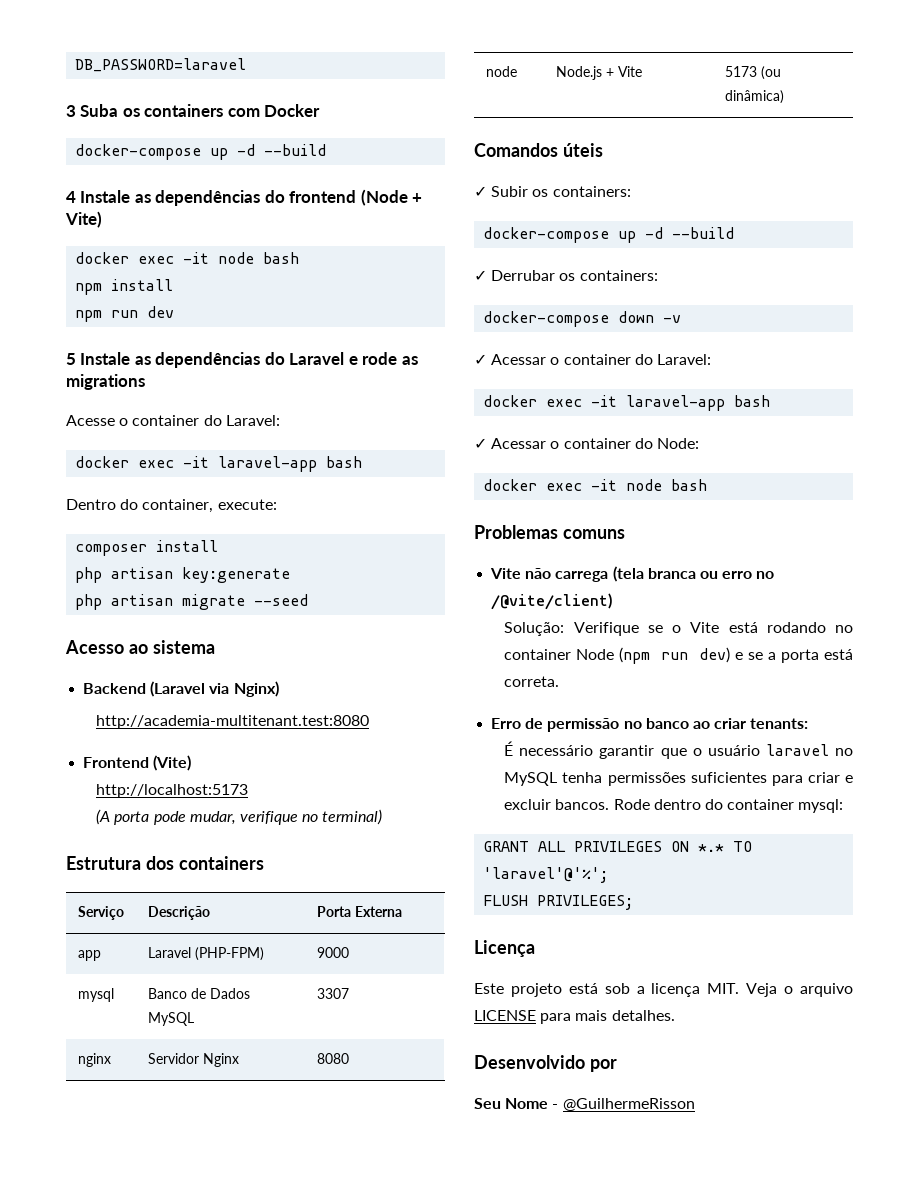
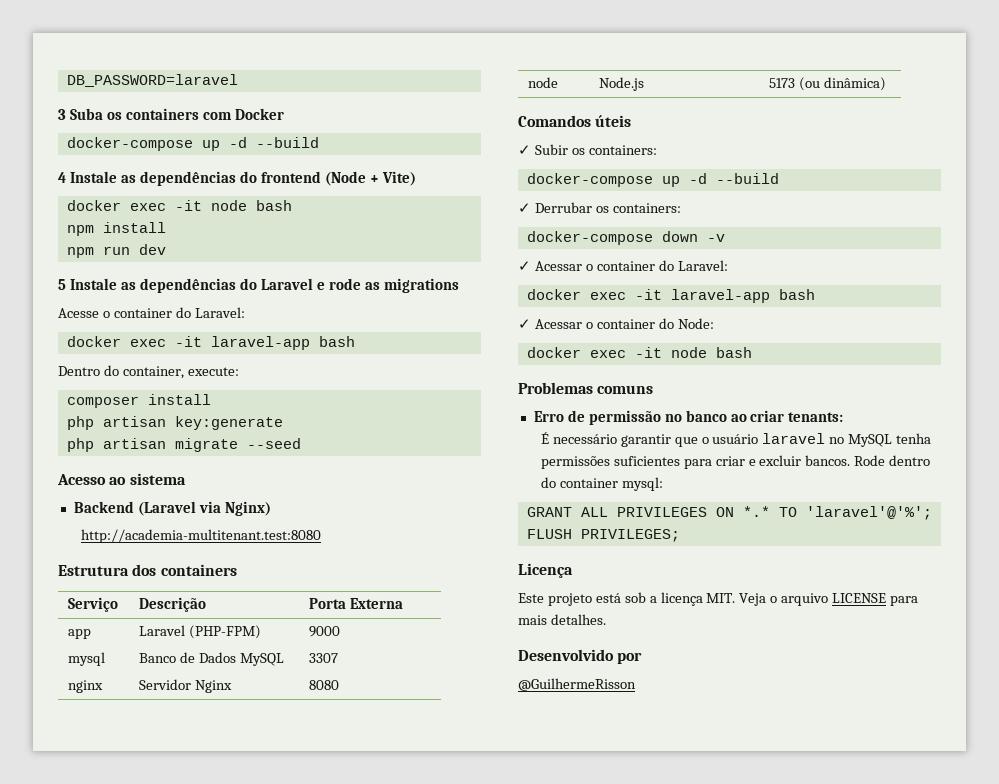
[83,755,192,771] [96,784,249,798] [96,809,383,825] // Frontend (Vite) // http://localhost:5173 // (A porta pode mudar, verifique no terminal) -> (321, 536) none
[605,66,642,77] + Vite -> (645, 84) none
[490,566,775,582] [491,593,613,610] [504,622,853,636] [504,647,853,664] [504,676,560,687] // Vite não carrega (tela branca ou erro no /@vite/client) // Solução: Verifique se o Vite está rodando no container Node (npm run dev) e se a porta está correta. -> (654, 389) none
[474,1098,559,1109] Seu Nome - -> (643, 658) none

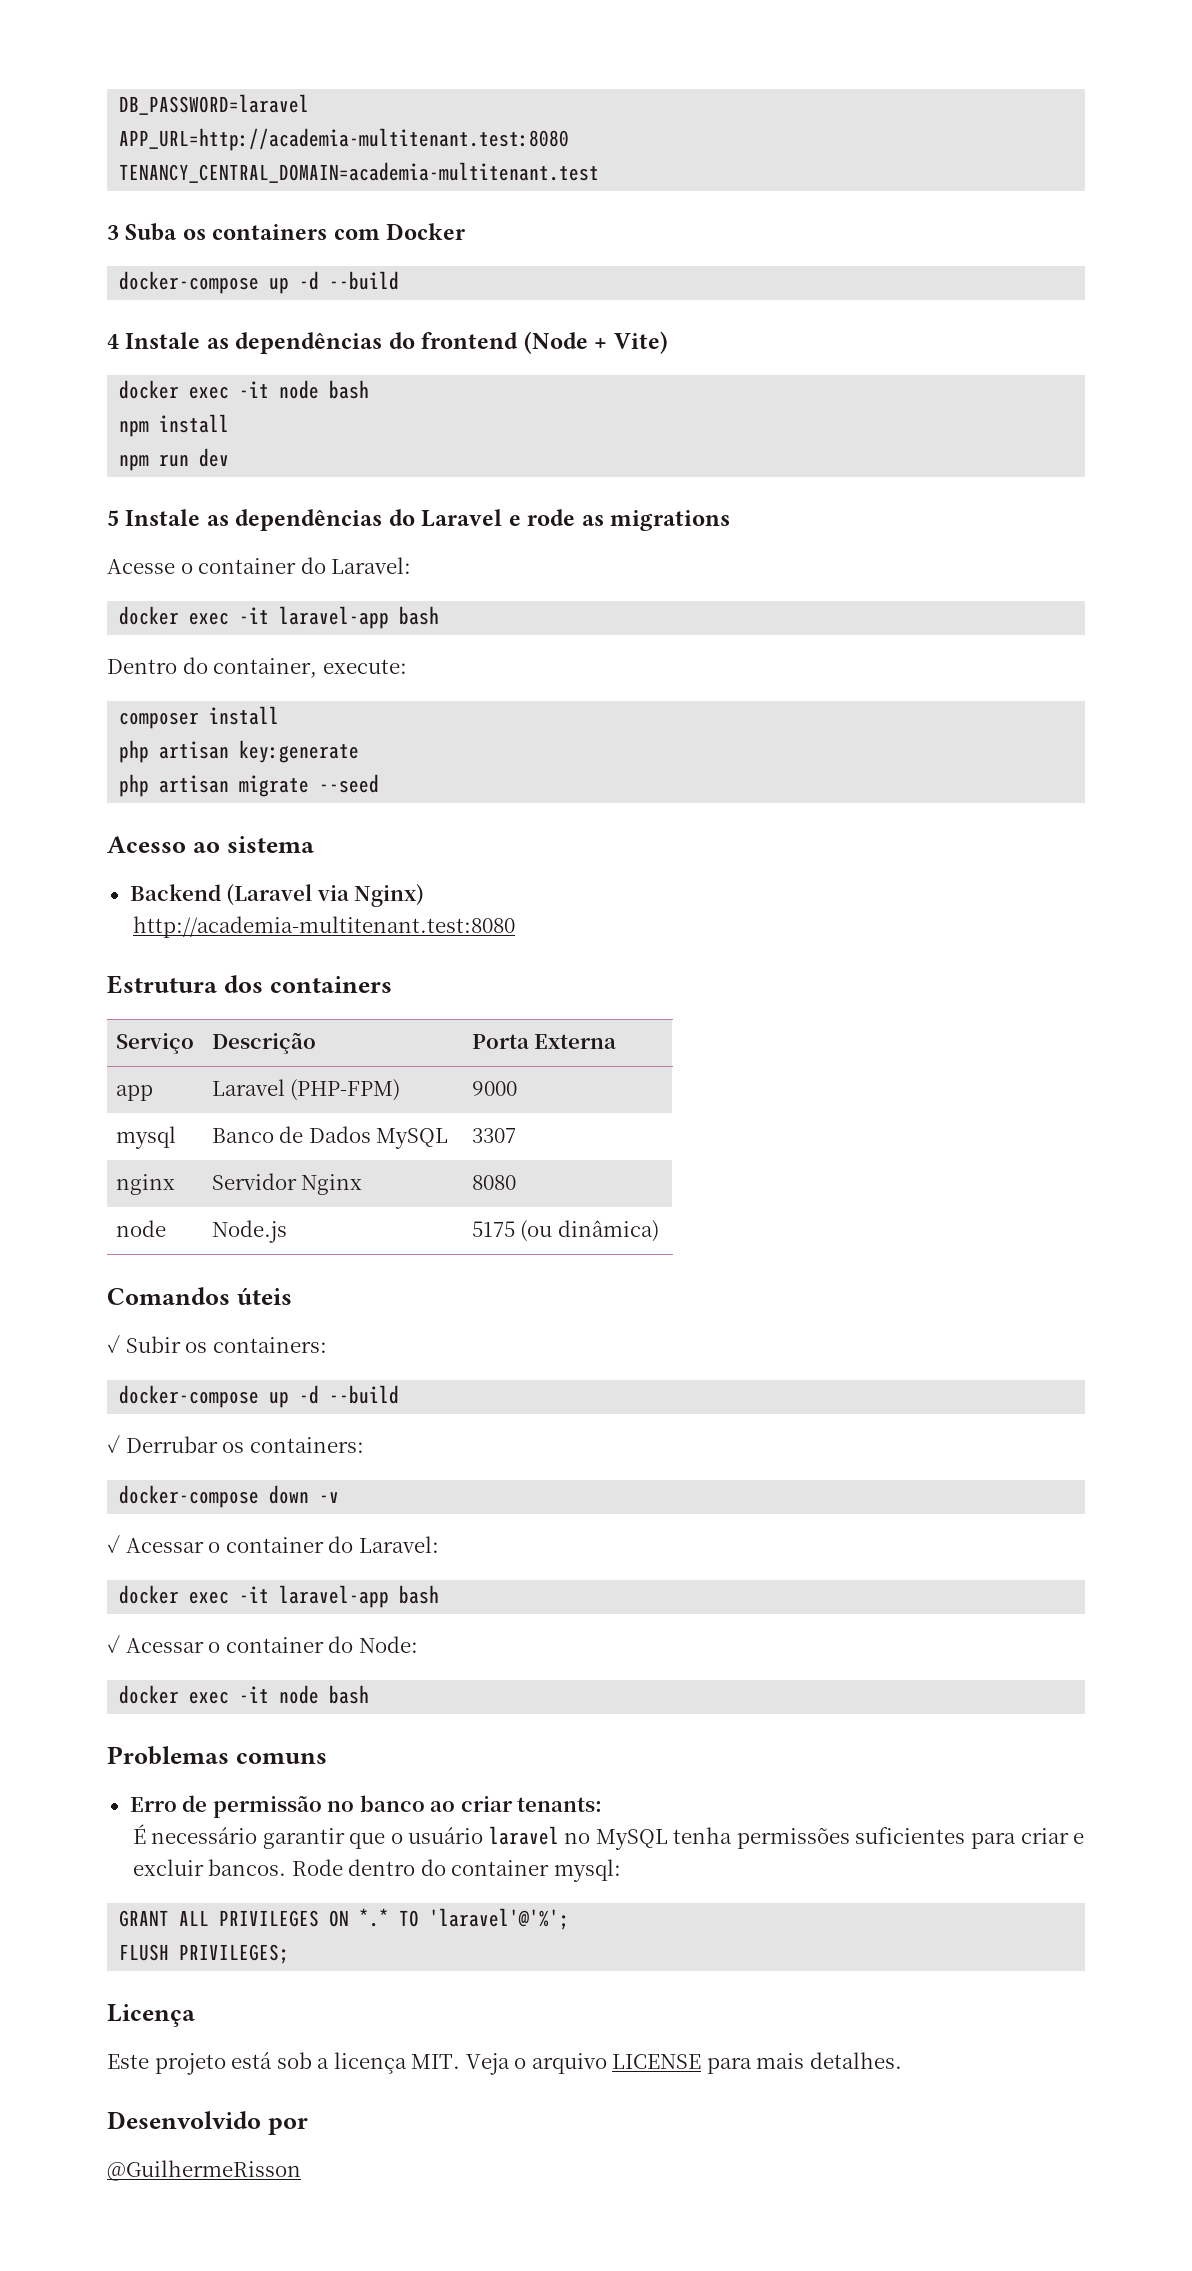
(238, 80) none -> [119,128,570,151] [119,162,600,183] // APP_URL=http://academia-multitenant.test:8080 // TENANCY_CENTRAL_DOMAIN=academia-multitenant.test
[769,78,796,88] 5173 -> [471,1221,515,1237] 5175

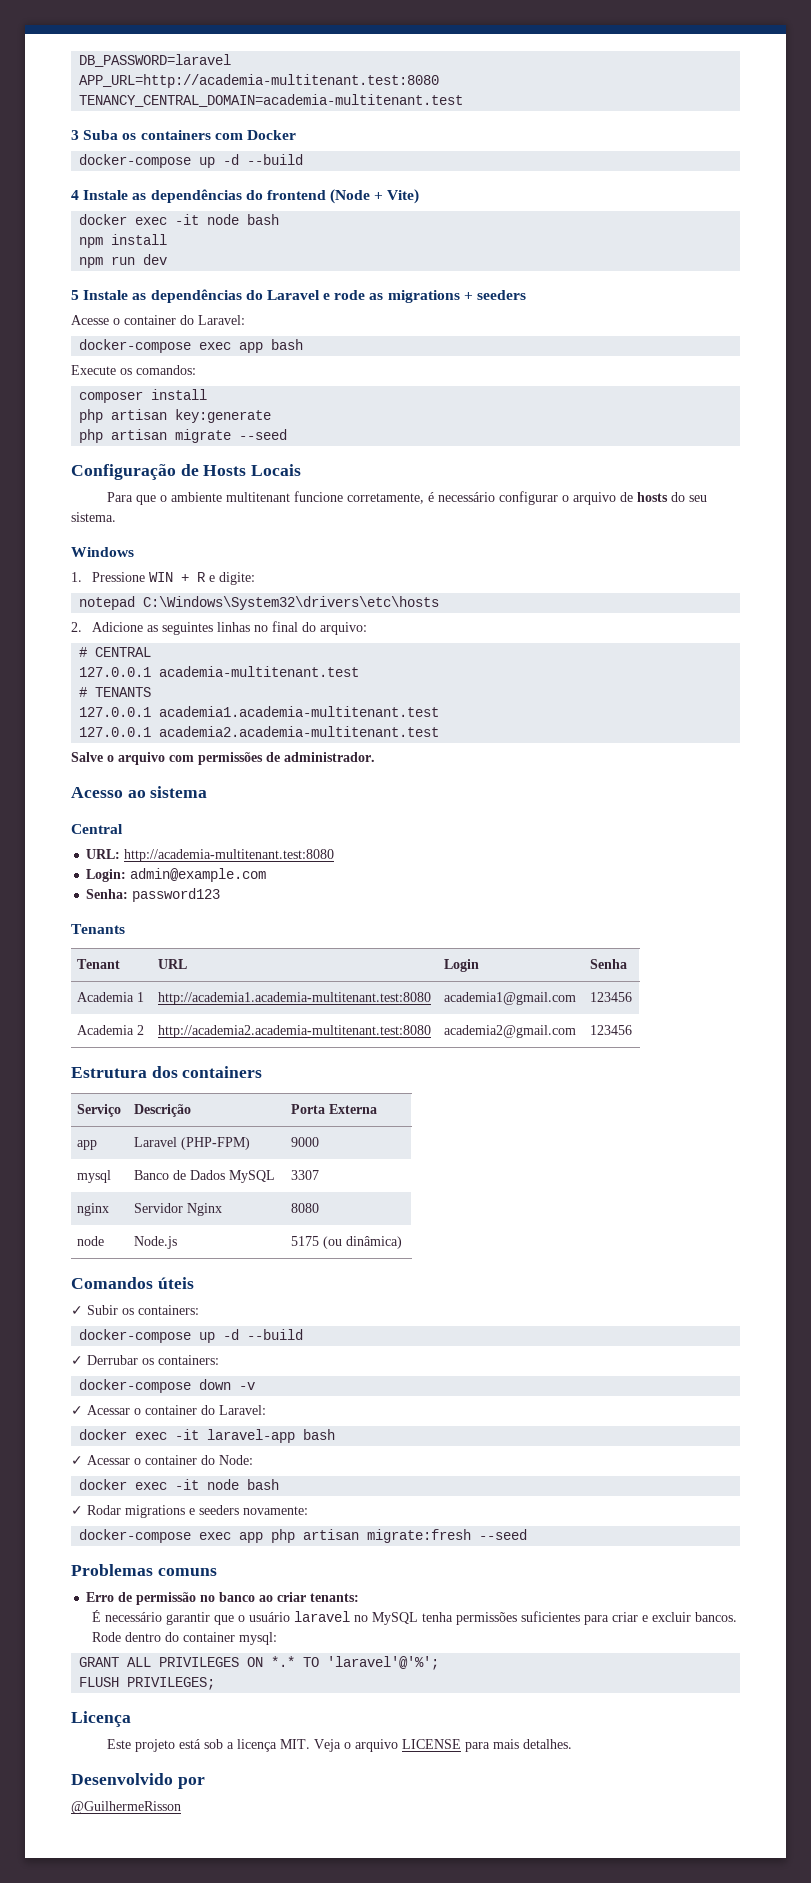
(731, 520) none -> [463,290,527,300] + seeders
[119,606,440,629] [107,657,407,678] docker exec -it laravel-app bash // Dentro do container, execute: -> [79,339,304,353] [71,365,196,375] docker-compose exec app bash // Execute os comandos:
[107,836,314,853] [129,884,425,907] [132,916,515,938] Acesso ao sistema // Backend (Laravel via Nginx) // http://academia-multitenant.test:8080 -> [71,464,302,480] [107,491,708,505] [71,512,116,522] [71,547,134,557] [71,572,256,585] [79,596,440,610] [71,621,368,635] [79,647,152,657] [79,666,360,677] [79,687,152,697] [79,706,440,717] [79,726,440,737] [71,752,375,765] [71,786,208,798] [71,824,123,834] [86,849,335,862] [86,868,267,882] [86,888,221,902] [71,924,125,934] [77,959,121,969] [158,959,188,969] [444,959,480,972] [590,959,628,969] [77,992,145,1002] [158,992,432,1005] [444,992,577,1005] [590,992,633,1002] [77,1025,145,1035] [158,1025,432,1038] [444,1025,577,1038] [590,1025,633,1035] Configuração de Hosts Locais // Para que o ambiente multitenant funcione corretamente, é necessário configurar o arquivo de hosts do seu sistema. // Windows // 1. Pressione WIN + R e digite: // notepad C:\Windows\System32\drivers\etc\hosts // 2. Adicione as seguintes linhas no final do arquivo: // # CENTRAL // 127.0.0.1 academia-multitenant.test // # TENANTS // 127.0.0.1 academia1.academia-multitenant.test // 127.0.0.1 academia2.academia-multitenant.test // Salve o arquivo com permissões de administrador. // Acesso ao sistema // Central // URL: http://academia-multitenant.test:8080 // Login: admin@example.com // Senha: password123 // Tenants // Tenant | URL | Login | Senha // Academia 1 | http://academia1.academia-multitenant.test:8080 | academia1@gmail.com | 123456 // Academia 2 | http://academia2.academia-multitenant.test:8080 | academia2@gmail.com | 123456
(370, 1694) none -> [71,1505,308,1518] [79,1529,528,1543] // ✓ Rodar migrations e seeders novamente: // docker-compose exec app php artisan migrate:fresh --seed

